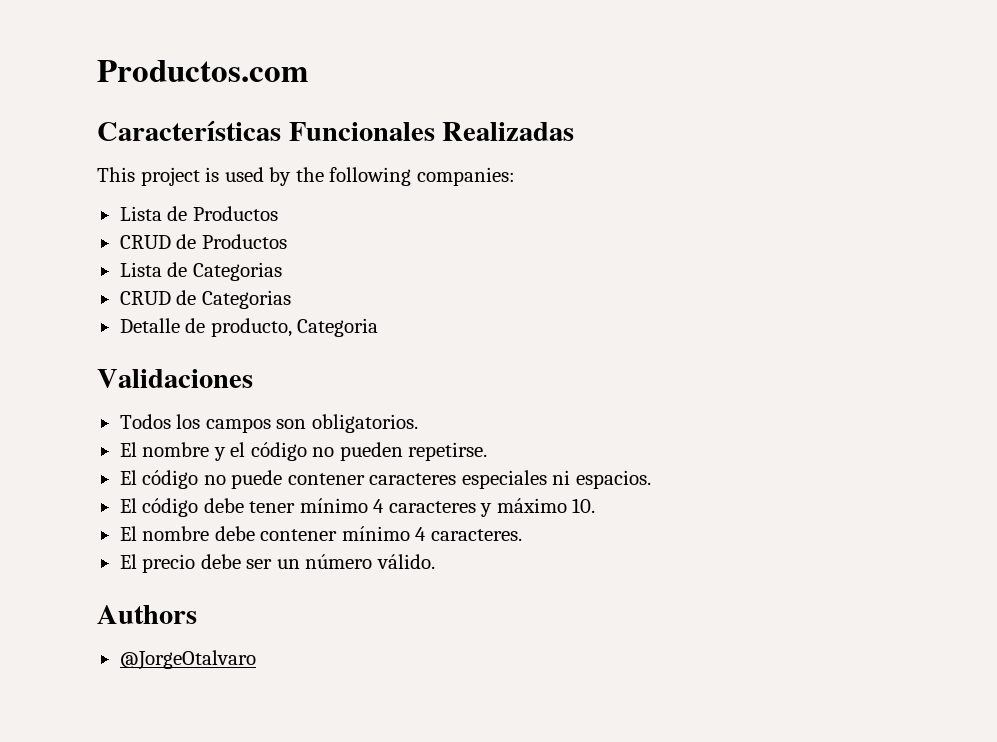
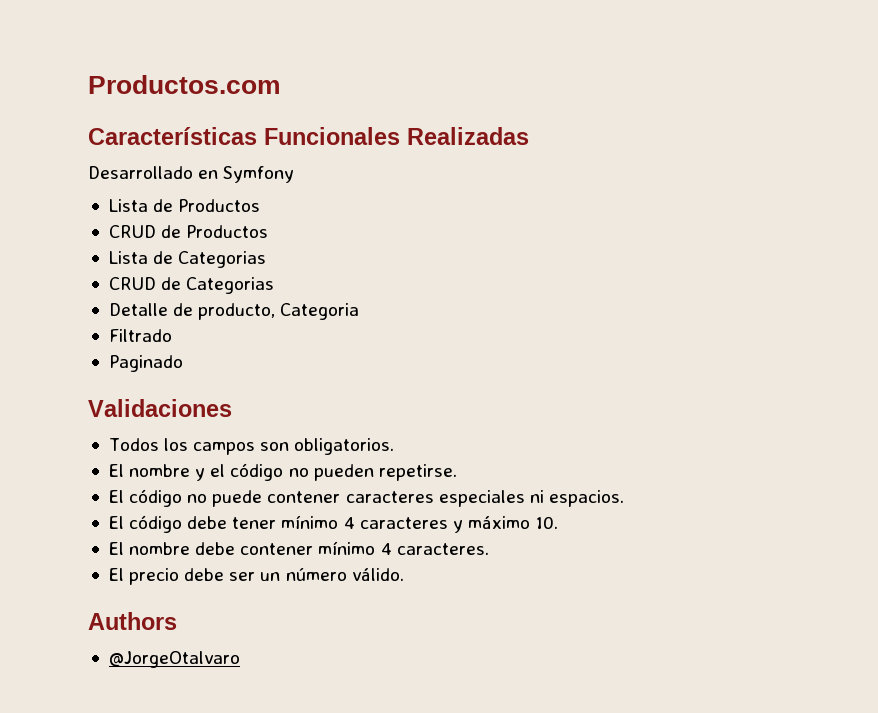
[97,167,515,186] This project is used by the following companies: -> [88,166,295,183] Desarrollado en Symfony
(379, 327) none -> [108,329,172,342] [108,355,183,372] // Filtrado // Paginado

